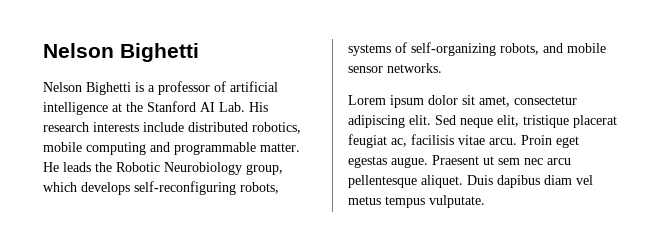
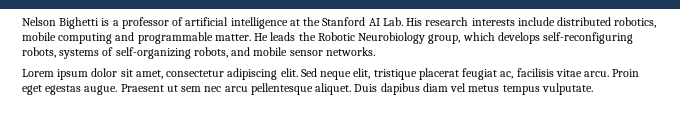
[43,43,199,62] [43,82,131,95] Nelson Bighetti // Nelson Bighetti -> [22,17,100,29] Nelson Bighetti

